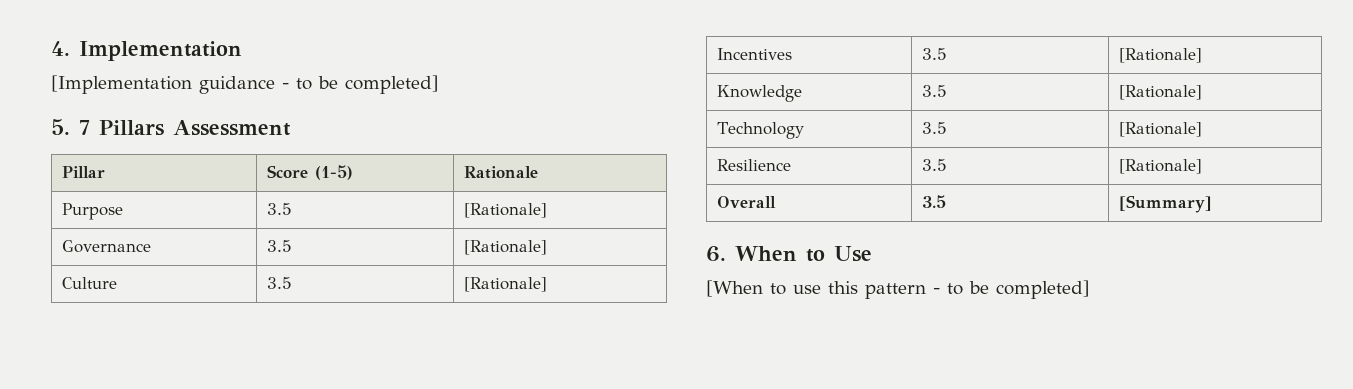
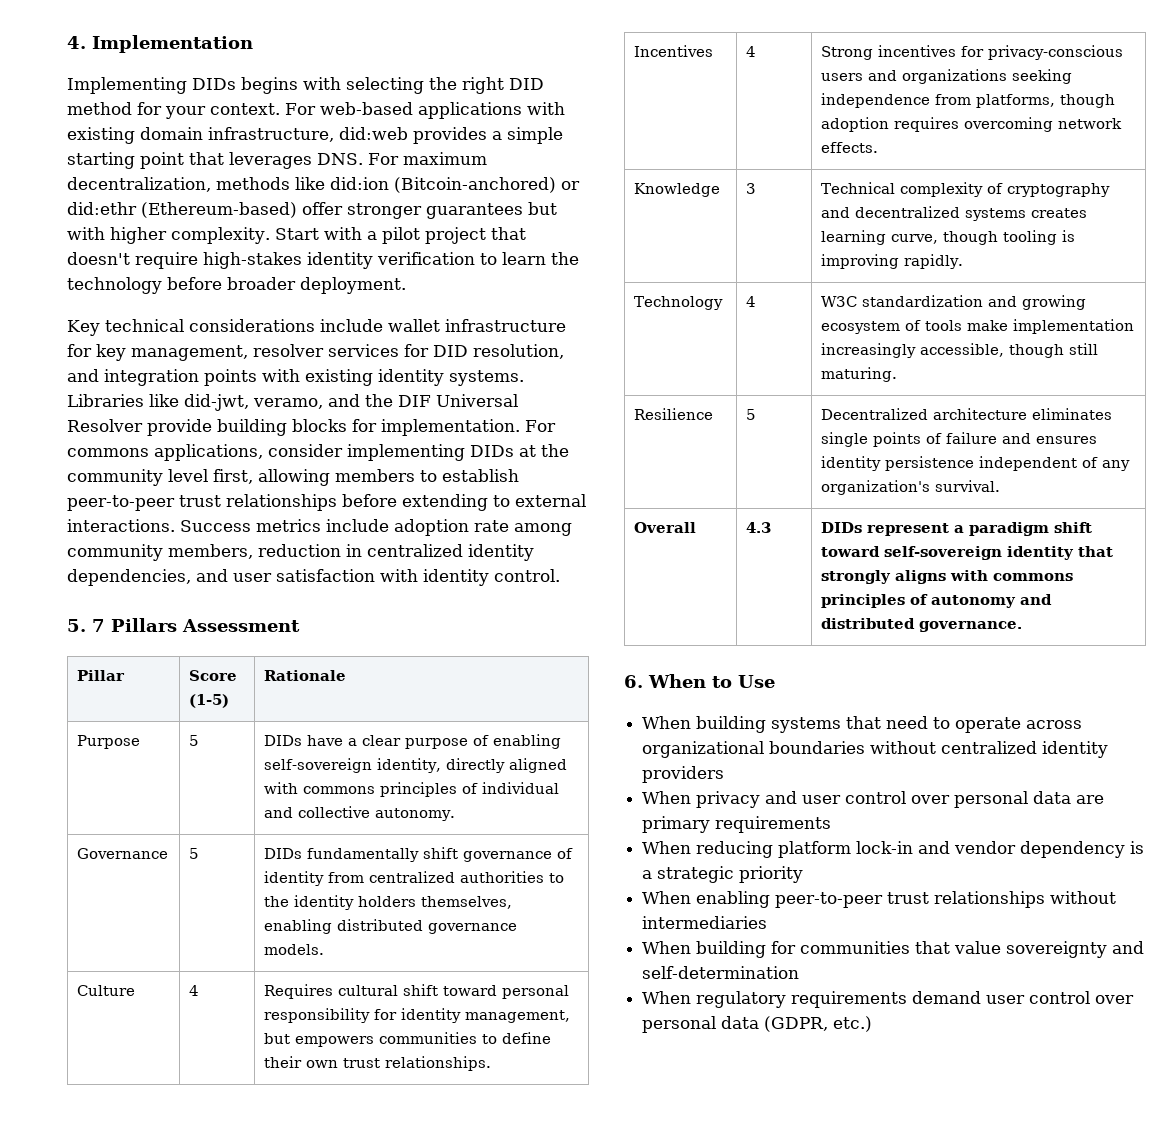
[51,75,439,94] [Implementation guidance - to be completed] -> [67,77,544,94] [67,102,565,119] [67,127,563,144] [67,152,487,169] [67,177,580,193] [67,202,557,219] [67,227,526,244] [67,252,579,269] [67,277,406,294] [67,319,566,336] [67,344,564,361] [67,369,524,386] [67,394,518,411] [67,419,556,436] [67,444,569,461] [67,469,519,486] [67,494,586,511] [67,519,572,536] [67,544,534,561] [67,569,560,586] Implementing DIDs begins with selecting the right DID method for your context. For web-based applications with existing domain infrastructure, did:web provides a simple starting point that leverages DNS. For maximum decentralization, methods like did:ion (Bitcoin-anchored) or did:ethr (Ethereum-based) offer stronger guarantees but with higher complexity. Start with a pilot project that doesn't require high-stakes identity verification to learn the technology before broader deployment. // Key technical considerations include wallet infrastructure for key management, resolver services for DID resolution, and integration points with existing identity systems. Libraries like did-jwt, veramo, and the DIF Universal Resolver provide building blocks for implementation. For commons applications, consider implementing DIDs at the community level first, allowing members to establish peer-to-peer trust relationships before extending to external interactions. Success metrics include adoption rate among community members, reduction in centralized identity dependencies, and user satisfaction with identity control.
[266,203,292,215] [463,203,547,218] [61,240,151,253] [266,240,292,252] [463,240,547,255] [61,277,117,289] [266,277,292,289] [463,277,547,292] [716,48,792,60] [921,48,947,60] [1118,48,1202,63] [716,85,802,102] [921,85,947,97] [1118,85,1202,100] [716,122,804,139] [921,122,947,134] [1118,122,1202,137] [716,159,791,171] [921,159,947,171] [1118,159,1202,174] [716,196,776,208] [921,195,946,208] [1118,195,1212,213] [706,246,872,262] [706,280,1090,299] 3.5 | [Rationale] // Governance | 3.5 | [Rationale] // Culture | 3.5 | [Rationale] // Incentives | 3.5 | [Rationale] // Knowledge | 3.5 | [Rationale] // Technology | 3.5 | [Rationale] // Resilience | 3.5 | [Rationale] // Overall | 3.5 | [Summary] // 6. When to Use // [When to use this pattern - to be completed] -> [189,735,200,746] [264,734,562,749] [264,758,568,773] [264,782,560,797] [264,806,456,821] [77,848,169,859] [189,848,200,859] [264,847,574,862] [264,871,565,886] [264,895,513,910] [264,919,518,934] [264,944,325,955] [77,985,136,996] [189,985,200,996] [264,984,570,999] [264,1008,571,1023] [264,1032,552,1047] [264,1056,492,1071] [634,45,714,57] [746,46,757,57] [821,45,1124,60] [821,69,1073,84] [821,93,1116,108] [821,117,1123,132] [821,142,879,153] [634,183,721,197] [746,183,757,194] [821,182,1111,197] [821,206,1088,221] [821,230,1076,245] [821,254,964,269] [634,296,724,310] [746,296,757,307] [821,295,1087,310] [821,319,1135,334] [821,343,1099,358] [821,367,898,382] [634,408,714,420] [746,409,757,420] [821,408,1113,420] [821,432,1098,447] [821,456,1131,471] [821,480,1001,495] [634,522,697,533] [746,522,772,533] [821,522,1093,536] [821,546,1114,560] [821,570,1074,584] [821,594,1053,608] [821,618,1023,632] [624,674,775,688] [642,716,1083,733] [642,741,1109,758] [642,766,725,783] [642,791,1105,808] [642,816,832,833] [642,841,1145,858] [642,866,804,883] [642,891,1117,908] [642,916,768,929] [642,941,1145,958] [642,966,800,979] [642,991,1135,1008] [642,1016,873,1033] 5 | DIDs have a clear purpose of enabling self-sovereign identity, directly aligned with commons principles of individual and collective autonomy. // Governance | 5 | DIDs fundamentally shift governance of identity from centralized authorities to the identity holders themselves, enabling distributed governance models. // Culture | 4 | Requires cultural shift toward personal responsibility for identity management, but empowers communities to define their own trust relationships. // Incentives | 4 | Strong incentives for privacy-conscious users and organizations seeking independence from platforms, though adoption requires overcoming network effects. // Knowledge | 3 | Technical complexity of cryptography and decentralized systems creates learning curve, though tooling is improving rapidly. // Technology | 4 | W3C standardization and growing ecosystem of tools make implementation increasingly accessible, though still maturing. // Resilience | 5 | Decentralized architecture eliminates single points of failure and ensures identity persistence independent of any organization's survival. // Overall | 4.3 | DIDs represent a paradigm shift toward self-sovereign identity that strongly aligns with commons principles of autonomy and distributed governance. // 6. When to Use // When building systems that need to operate across organizational boundaries without centralized identity providers // When privacy and user control over personal data are primary requirements // When reducing platform lock-in and vendor dependency is a strategic priority // When enabling peer-to-peer trust relationships without intermediaries // When building for communities that value sovereignty and self-determination // When regulatory requirements demand user control over personal data (GDPR, etc.)

